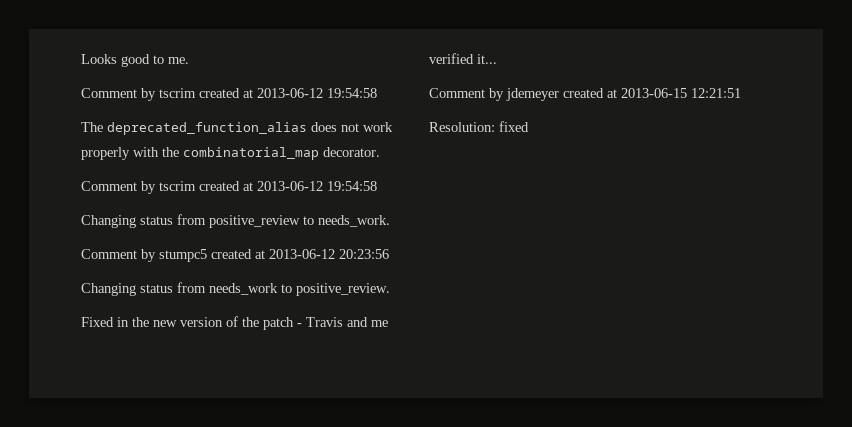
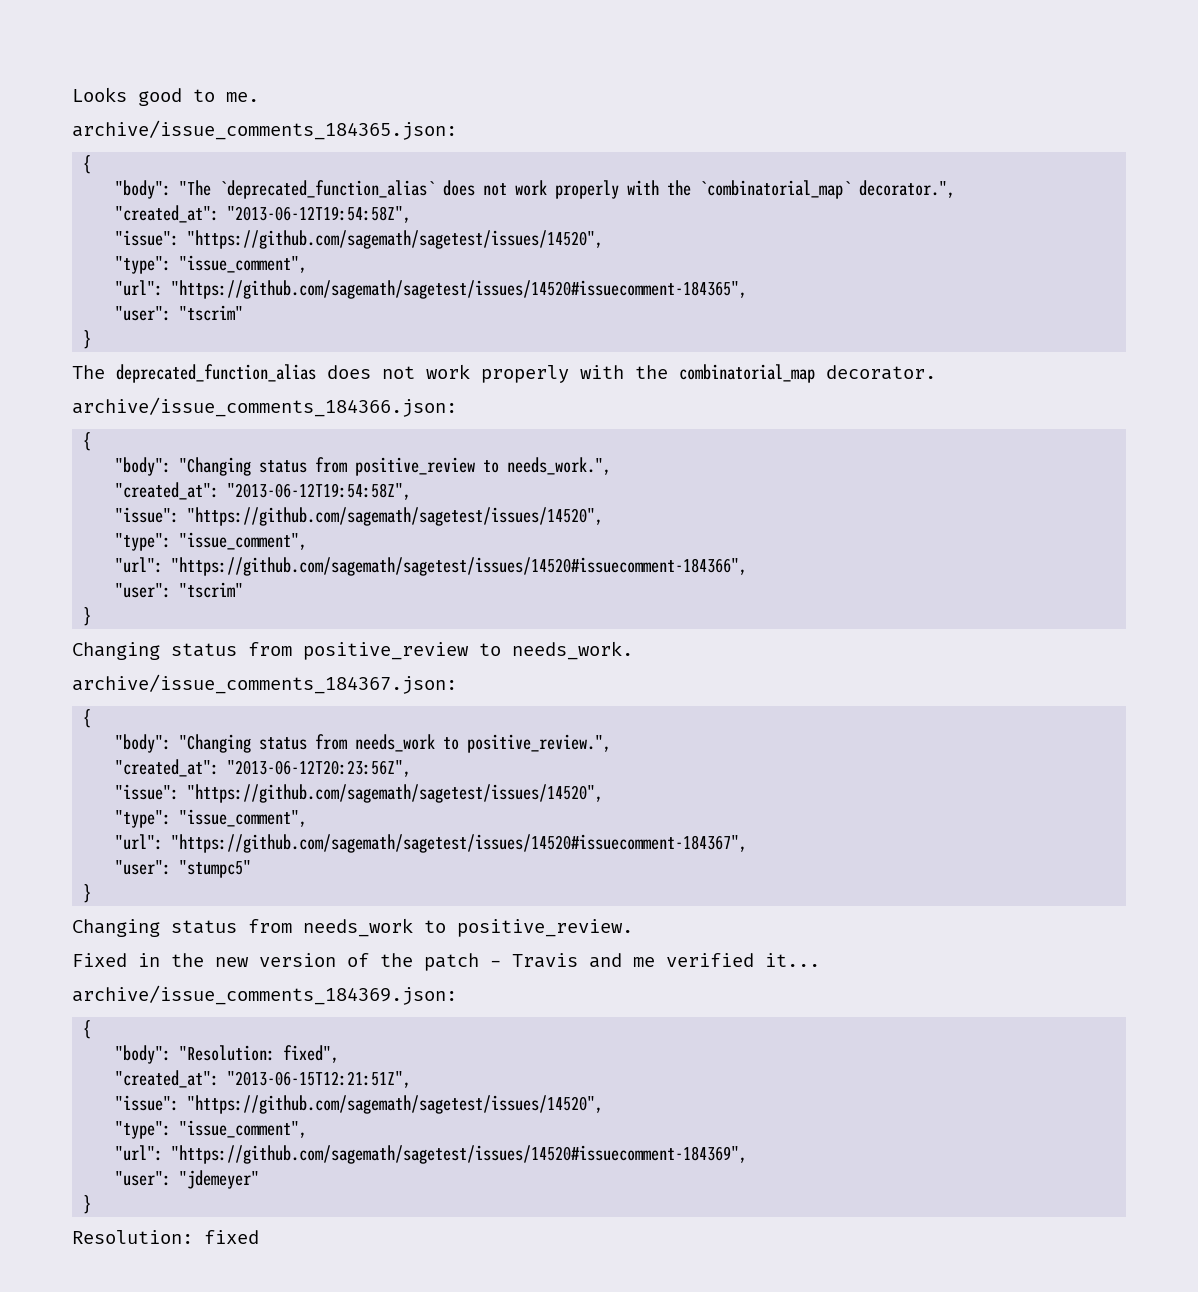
[81,88,377,101] Comment by tscrim created at 2013-06-12 19:54:58 -> [72,120,457,140] [83,155,92,174] [115,180,956,199] [115,205,412,223] [115,230,604,249] [115,255,308,274] [115,280,748,299] [115,305,244,321] [83,330,92,349] archive/issue_comments_184365.json: // { // "body": "The `deprecated_function_alias` does not work properly with the `combinatorial_map` decorator.", // "created_at": "2013-06-12T19:54:58Z", // "issue": "https://github.com/sagemath/sagetest/issues/14520", // "type": "issue_comment", // "url": "https://github.com/sagemath/sagetest/issues/14520#issuecomment-184365", // "user": "tscrim" // }
[81,181,377,194] Comment by tscrim created at 2013-06-12 19:54:58 -> [72,397,457,417] [83,432,92,451] [115,457,612,476] [115,482,412,500] [115,507,604,526] [115,532,308,551] [115,557,748,576] [115,582,244,598] [83,607,92,626] archive/issue_comments_184366.json: // { // "body": "Changing status from positive_review to needs_work.", // "created_at": "2013-06-12T19:54:58Z", // "issue": "https://github.com/sagemath/sagetest/issues/14520", // "type": "issue_comment", // "url": "https://github.com/sagemath/sagetest/issues/14520#issuecomment-184366", // "user": "tscrim" // }
[81,249,389,262] Comment by stumpc5 created at 2013-06-12 20:23:56 -> [72,674,457,694] [83,709,92,728] [115,734,612,753] [115,759,412,777] [115,784,604,803] [115,809,308,828] [115,834,748,853] [115,860,252,878] [83,884,92,903] archive/issue_comments_184367.json: // { // "body": "Changing status from needs_work to positive_review.", // "created_at": "2013-06-12T20:23:56Z", // "issue": "https://github.com/sagemath/sagetest/issues/14520", // "type": "issue_comment", // "url": "https://github.com/sagemath/sagetest/issues/14520#issuecomment-184367", // "user": "stumpc5" // }
[429,88,741,101] Comment by jdemeyer created at 2013-06-15 12:21:51 -> [72,985,457,1005] [83,1020,92,1039] [115,1045,340,1064] [115,1070,412,1088] [115,1095,604,1114] [115,1120,308,1139] [115,1145,748,1164] [115,1170,260,1189] [83,1195,92,1214] archive/issue_comments_184369.json: // { // "body": "Resolution: fixed", // "created_at": "2013-06-15T12:21:51Z", // "issue": "https://github.com/sagemath/sagetest/issues/14520", // "type": "issue_comment", // "url": "https://github.com/sagemath/sagetest/issues/14520#issuecomment-184369", // "user": "jdemeyer" // }

